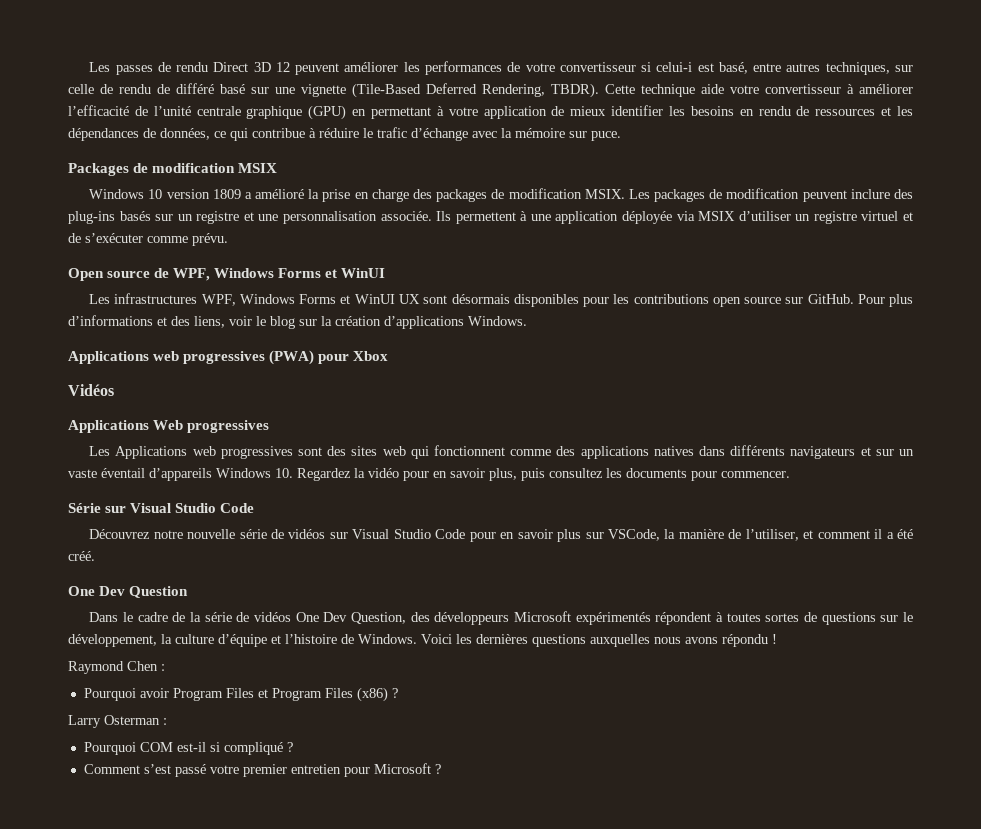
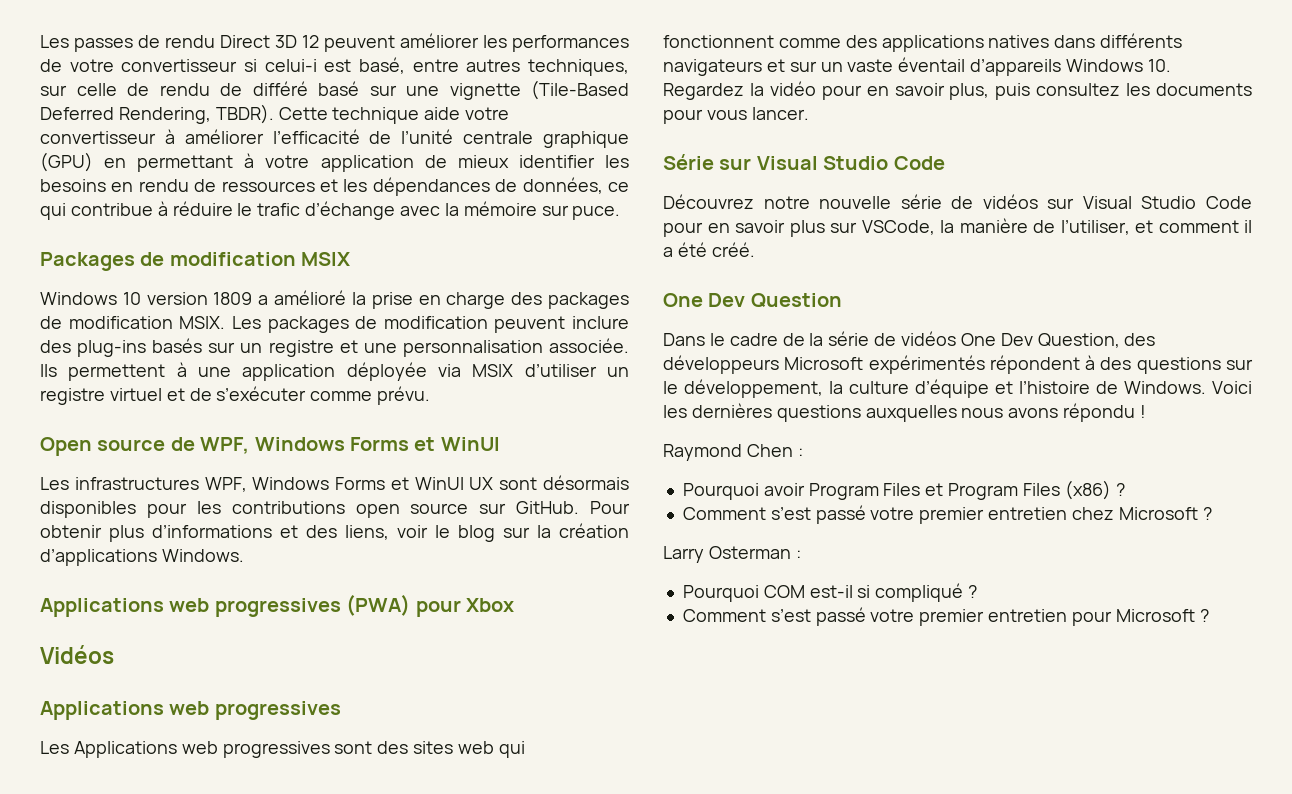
(885, 299) none -> [40,525,102,538] obtenir
[153,420,184,430] Web -> [169,701,210,715] web
[721,471,790,478] commencer. -> [706,107,809,120] vous lancer.
[726,612,817,622] toutes sortes de -> [1100,357,1132,370] des
(398, 693) none -> [682,505,1212,524] // Comment s’est passé votre premier entretien chez Microsoft ?

